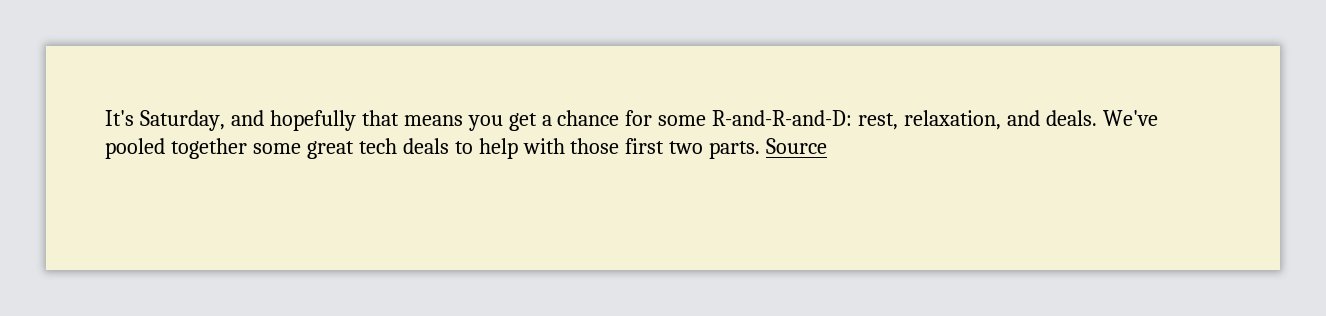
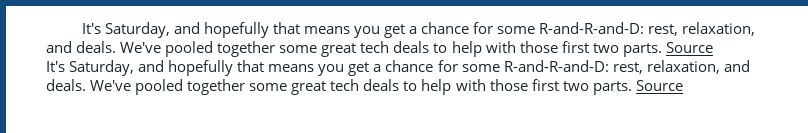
(828, 146) none -> [46,60,750,76] [46,79,683,95] // It's Saturday, and hopefully that means you get a chance for some R-and-R-and-D: rest, relaxation, and deals. We've pooled together some great tech deals to help with those first two parts. Source

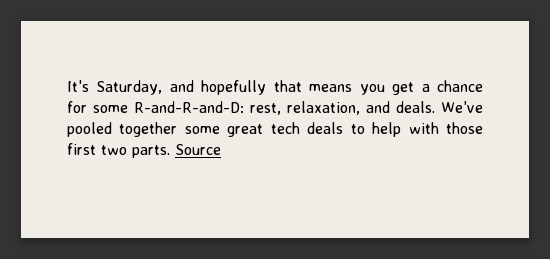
[46,60,750,76] [46,79,683,95] // It's Saturday, and hopefully that means you get a chance for some R-and-R-and-D: rest, relaxation, and deals. We've pooled together some great tech deals to help with those first two parts. Source -> (221, 149) none

